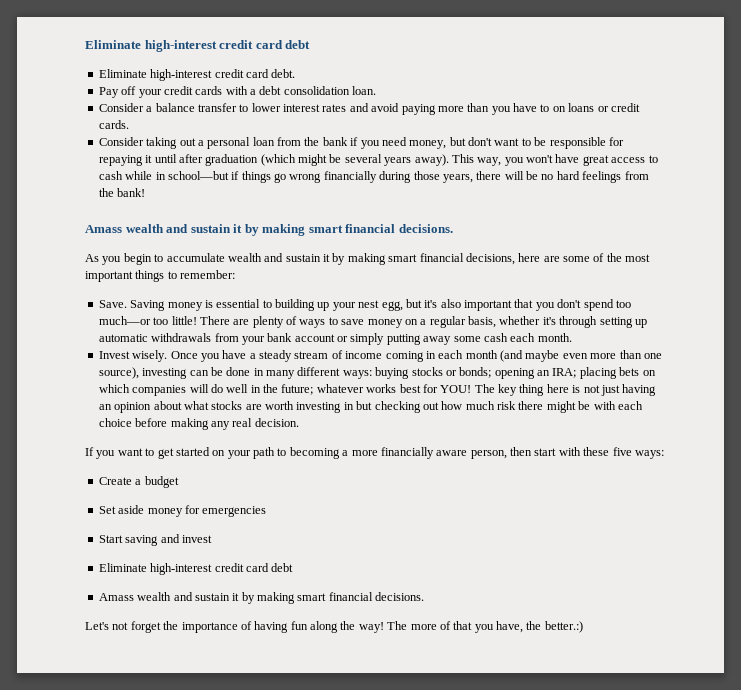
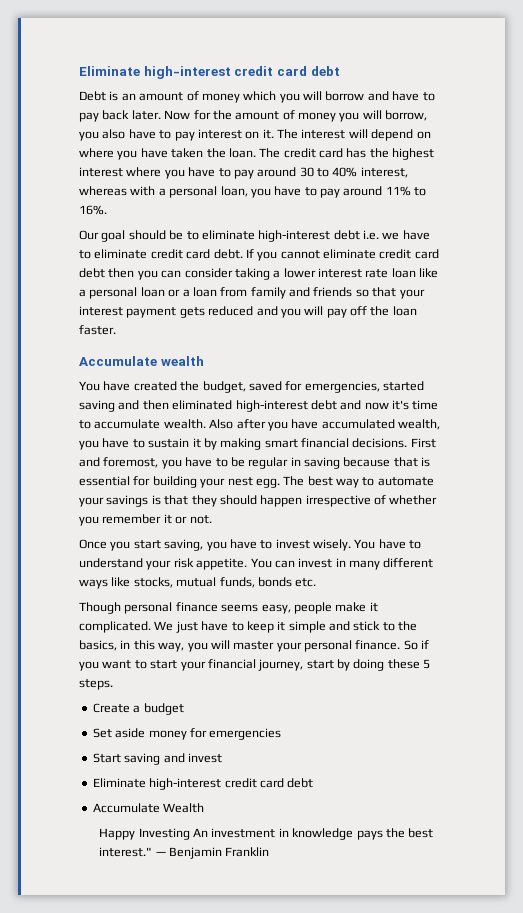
[85,40,311,52] [98,69,296,81] [98,86,377,98] [98,103,640,115] [98,120,129,129] [98,137,624,149] [98,154,658,166] [98,171,649,183] [98,188,146,197] [85,224,453,236] [85,253,651,265] [85,270,236,282] [98,299,631,311] [98,316,647,328] [98,333,572,345] [98,350,662,362] [98,367,656,379] [98,384,657,396] [98,401,643,413] [98,418,299,430] [85,447,664,459] Eliminate high-interest credit card debt // Eliminate high-interest credit card debt. // Pay off your credit cards with a debt consolidation loan. // Consider a balance transfer to lower interest rates and avoid paying more than you have to on loans or credit cards. // Consider taking out a personal loan from the bank if you need money, but don't want to be responsible for repaying it until after graduation (which might be several years away). This way, you won't have great access to cash while in school—but if things go wrong financially during those years, there will be no hard feelings from the bank! // Amass wealth and sustain it by making smart financial decisions. // As you begin to accumulate wealth and sustain it by making smart financial decisions, here are some of the most important things to remember: // Save. Saving money is essential to building up your nest egg, but it's also important that you don't spend too much—or too little! There are plenty of ways to save money on a regular basis, whether it's through setting up automatic withdrawals from your bank account or simply putting away some cash each month. // Invest wisely. Once you have a steady stream of income coming in each month (and maybe even more than one source), investing can be done in many different ways: buying stocks or bonds; opening an IRA; placing bets on which companies will do well in the future; whatever works best for YOU! The key thing here is not just having an opinion about what stocks are worth investing in but checking out how much risk there might be with each choice before making any real decision. // If you want to get started on your path to becoming a more financially aware person, then start with these five ways: -> [79,66,340,79] [79,91,435,103] [79,110,428,122] [79,129,431,141] [79,148,435,160] [79,167,408,179] [79,186,427,198] [79,205,107,215] [79,230,430,242] [79,249,439,261] [79,268,439,280] [79,287,425,299] [79,306,417,318] [79,325,116,335] [79,356,204,366] [79,381,424,393] [79,400,439,412] [79,419,440,431] [79,438,436,450] [79,457,431,469] [79,476,434,488] [79,495,438,507] [79,514,212,526] [79,539,422,551] [79,558,434,570] [79,577,317,589] [79,602,378,614] [79,621,418,633] [79,640,430,652] [79,659,431,671] [79,679,113,690] Eliminate high-interest credit card debt // Debt is an amount of money which you will borrow and have to pay back later. Now for the amount of money you will borrow, you also have to pay interest on it. The interest will depend on where you have taken the loan. The credit card has the highest interest where you have to pay around 30 to 40% interest, whereas with a personal loan, you have to pay around 11% to 16%. // Our goal should be to eliminate high-interest debt i.e. we have to eliminate credit card debt. If you cannot eliminate credit card debt then you can consider taking a lower interest rate loan like a personal loan or a loan from family and friends so that your interest payment gets reduced and you will pay off the loan faster. // Accumulate wealth // You have created the budget, saved for emergencies, started saving and then eliminated high-interest debt and now it's time to accumulate wealth. Also after you have accumulated wealth, you have to sustain it by making smart financial decisions. First and foremost, you have to be regular in saving because that is essential for building your nest egg. The best way to automate your savings is that they should happen irrespective of whether you remember it or not. // Once you start saving, you have to invest wisely. You have to understand your risk appetite. You can invest in many different ways like stocks, mutual funds, bonds etc. // Though personal finance seems easy, people make it complicated. We just have to keep it simple and stick to the basics, in this way, you will master your personal finance. So if you want to start your financial journey, start by doing these 5 steps.
[98,592,425,604] [85,621,583,633] Amass wealth and sustain it by making smart financial decisions. // Let's not forget the importance of having fun along the way! The more of that you have, the better.:) -> [92,803,205,813] [99,828,434,840] [99,847,270,859] Accumulate Wealth // Happy Investing An investment in knowledge pays the best interest." — Benjamin Franklin

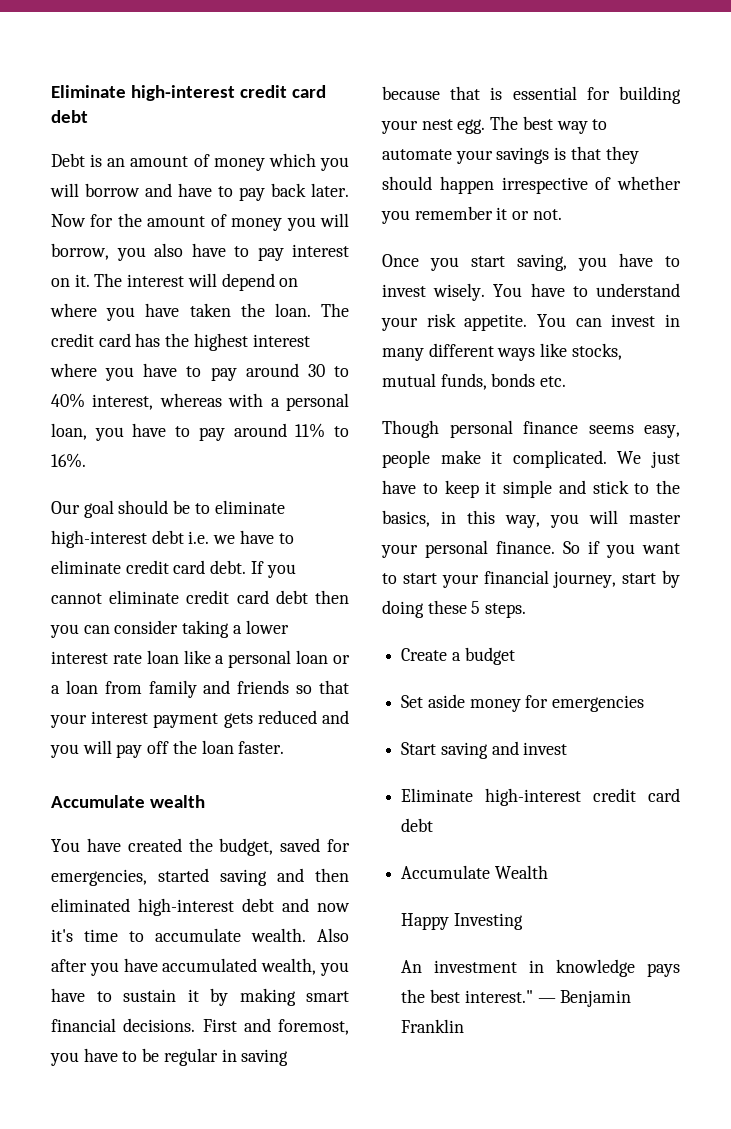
(190, 834) none -> (524, 921) //

